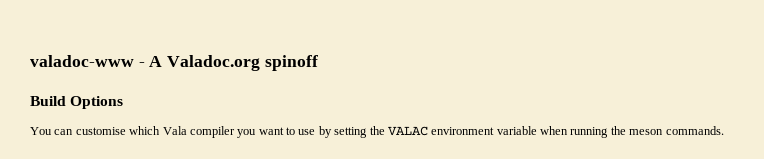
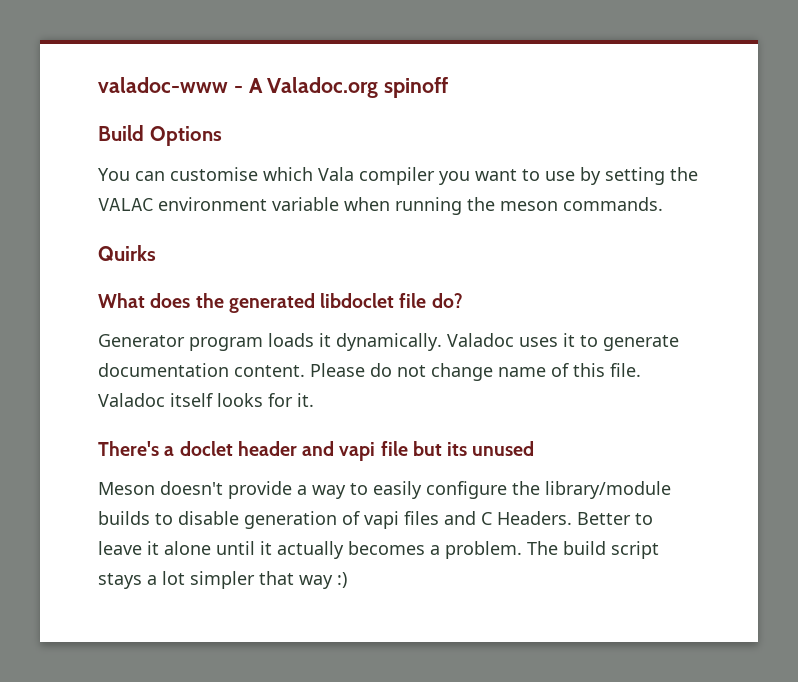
(724, 130) none -> [98,245,156,261] [98,293,463,313] [98,333,679,351] [98,363,641,381] [98,393,314,407] [98,441,535,461] [98,481,671,499] [98,511,653,529] [98,541,659,559] [98,571,347,589] // Quirks // What does the generated libdoclet file do? // Generator program loads it dynamically. Valadoc uses it to generate documentation content. Please do not change name of this file. Valadoc itself looks for it. // There's a doclet header and vapi file but its unused // Meson doesn't provide a way to easily configure the library/module builds to disable generation of vapi files and C Headers. Better to leave it alone until it actually becomes a problem. The build script stays a lot simpler that way :)

